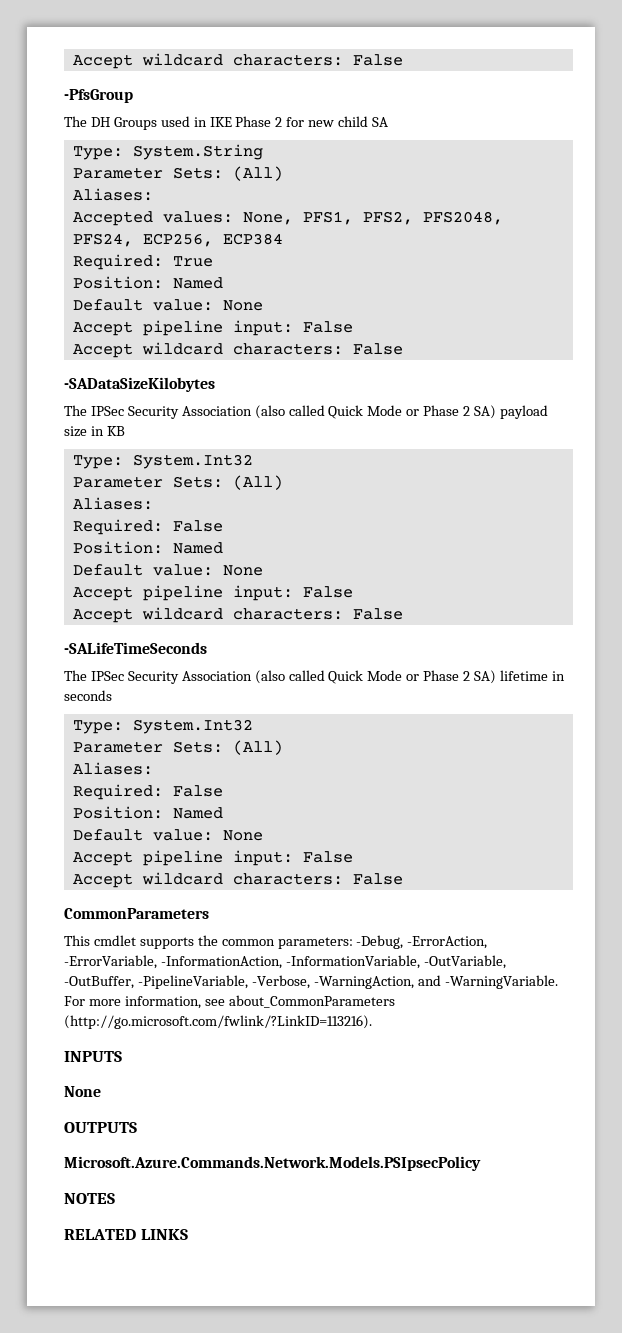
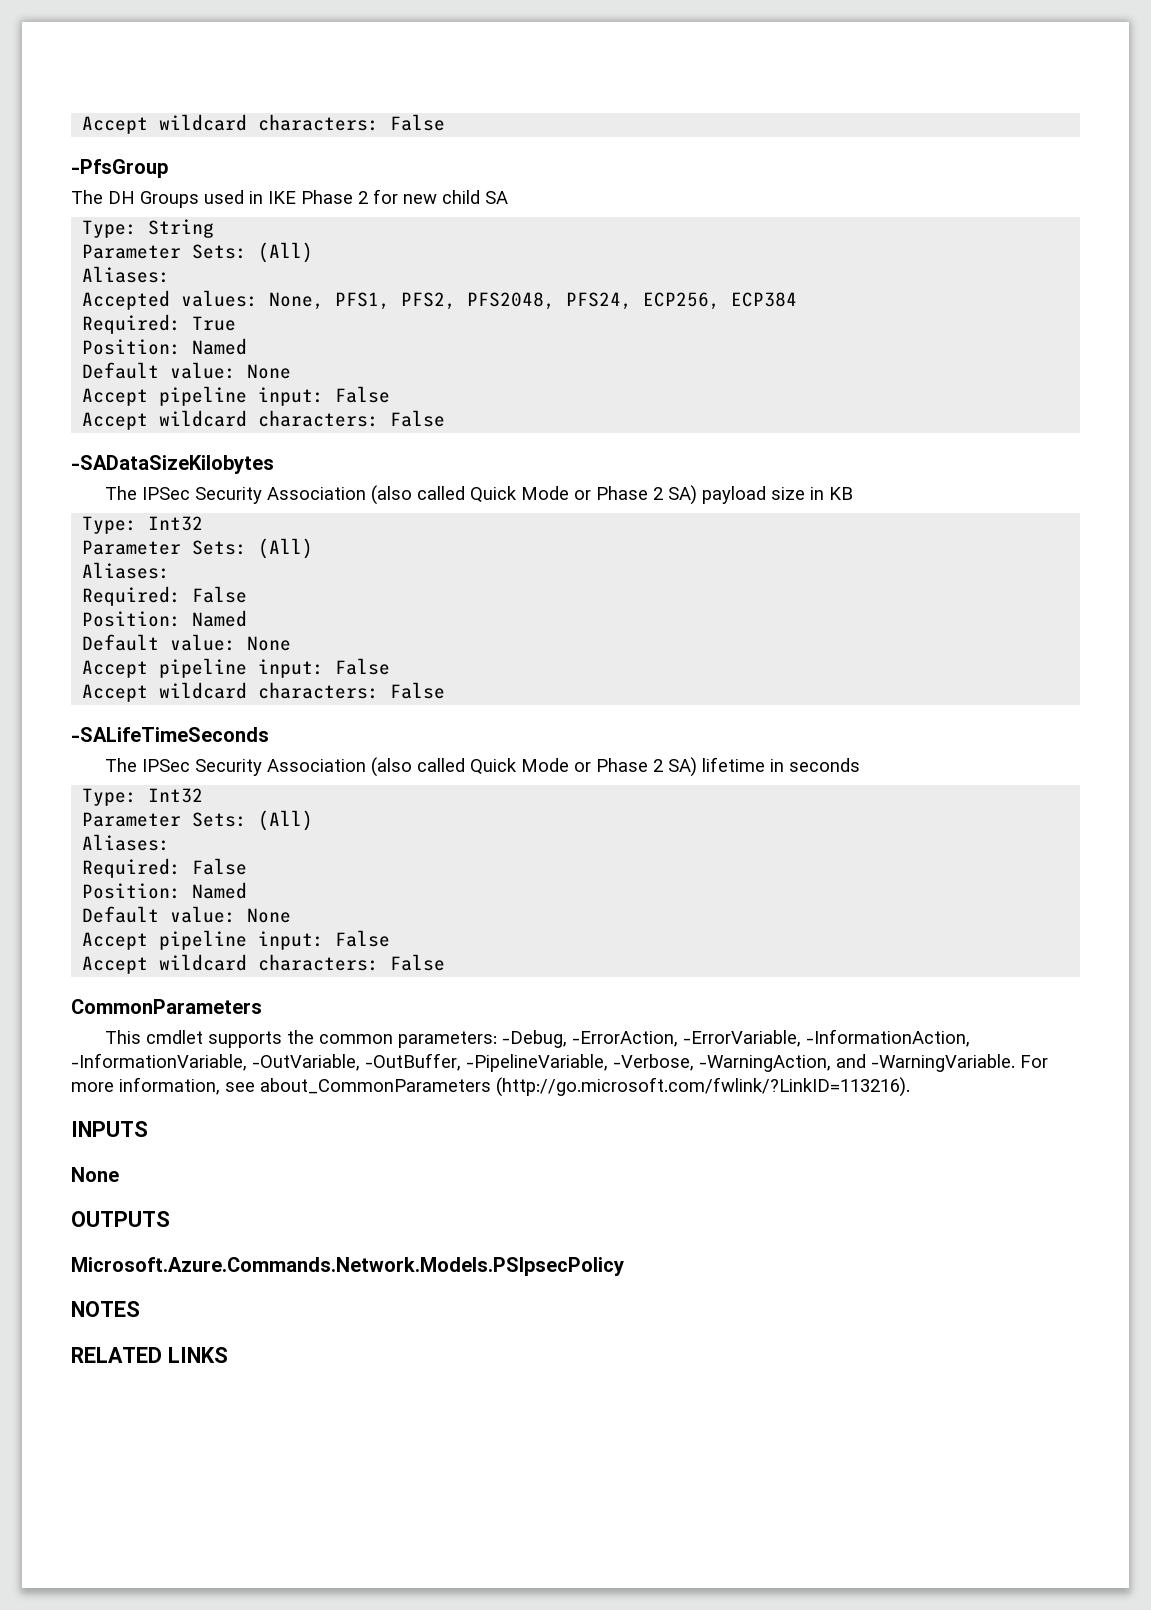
[132,144,263,160] System.String -> [148,219,215,238] String
[132,454,253,469] System.Int32 -> [148,516,204,531] Int32
[132,719,253,734] System.Int32 -> [148,788,204,803] Int32

